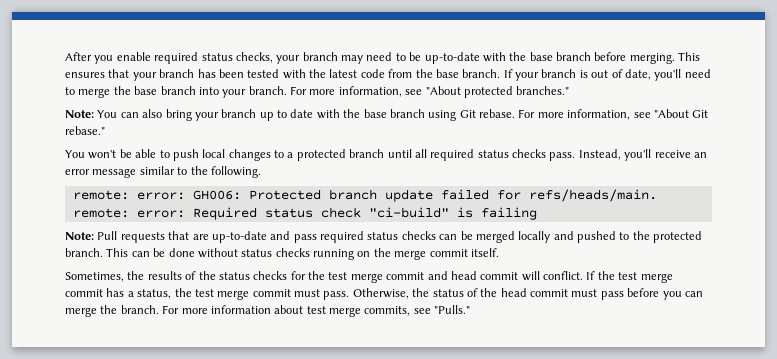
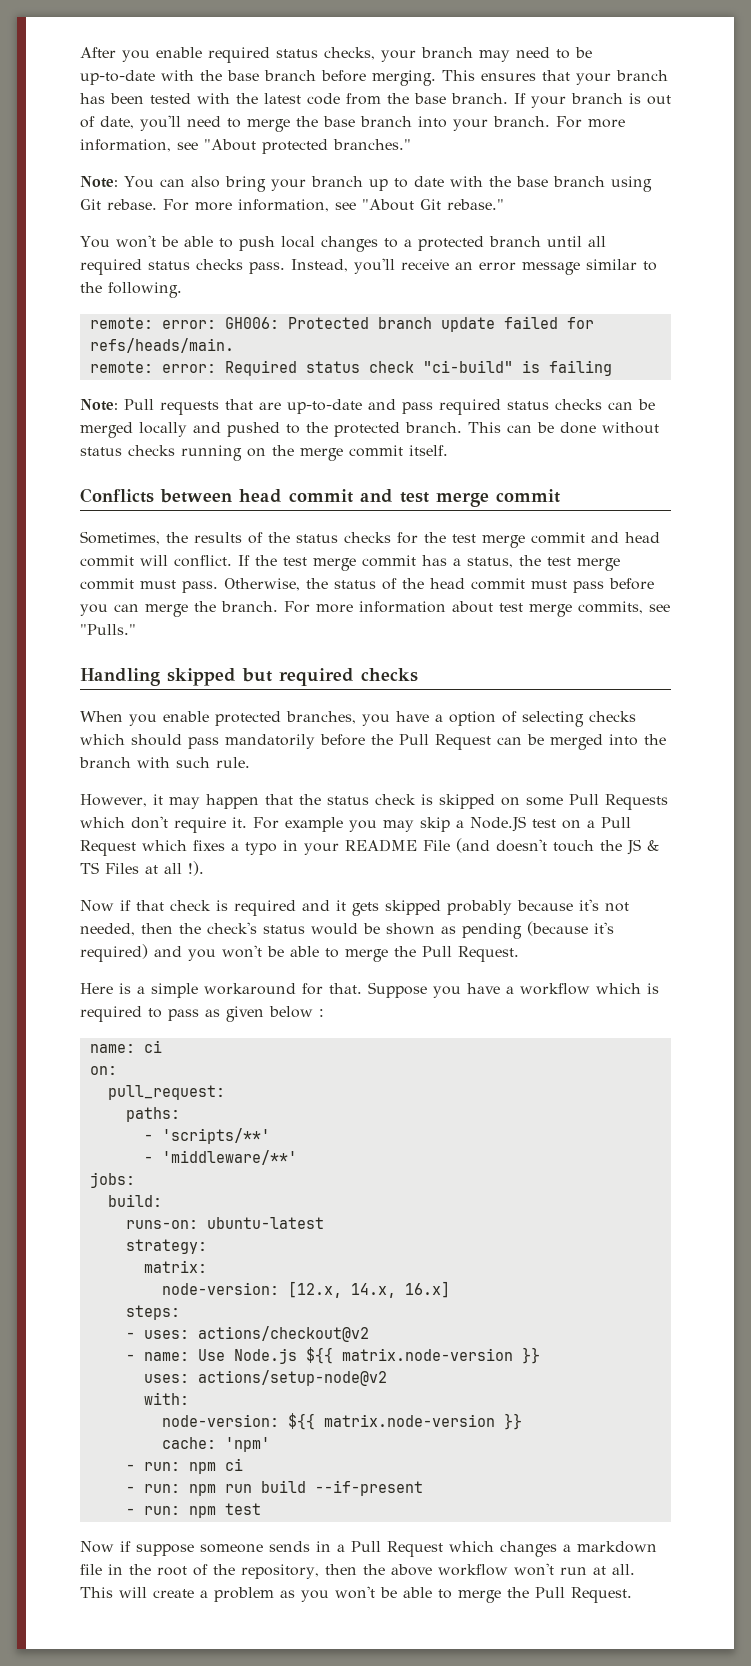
(499, 252) none -> [80,488,560,507] // Conflicts between head commit and test merge commit
(471, 309) none -> [80,668,418,686] [80,711,636,727] [80,734,666,750] [79,757,250,768] [80,794,668,810] [80,816,631,833] [80,838,659,856] [80,861,204,876] [80,899,629,916] [80,921,614,939] [80,944,519,962] [80,982,659,998] [80,1006,324,1022] [89,1040,162,1053] [89,1066,117,1075] [107,1085,225,1100] [125,1107,180,1122] [143,1128,270,1144] [143,1150,297,1165] [89,1172,135,1188] [107,1194,162,1207] [125,1217,324,1229] [125,1239,207,1254] [143,1260,207,1273] [161,1281,450,1298] [125,1305,180,1320] [125,1326,369,1342] [125,1347,540,1364] [143,1370,387,1386] [143,1392,189,1405] [161,1413,522,1430] [161,1437,270,1452] [125,1458,243,1474] [125,1480,423,1496] [125,1503,261,1518] [80,1541,657,1557] [80,1563,635,1579] [80,1586,632,1603] // Handling skipped but required checks // When you enable protected branches, you have a option of selecting checks which should pass mandatorily before the Pull Request can be merged into the branch with such rule. // However, it may happen that the status check is skipped on some Pull Requests which don't require it. For example you may skip a Node.JS test on a Pull Request which fixes a typo in your README File (and doesn't touch the JS & TS Files at all !). // Now if that check is required and it gets skipped probably because it's not needed, then the check's status would be shown as pending (because it's required) and you won't be able to merge the Pull Request. // Here is a simple workaround for that. Suppose you have a workflow which is required to pass as given below : // name: ci // on: // pull_request: // paths: // - 'scripts/**' // - 'middleware/**' // jobs: // build: // runs-on: ubuntu-latest // strategy: // matrix: // node-version: [12.x, 14.x, 16.x] // steps: // - uses: actions/checkout@v2 // - name: Use Node.js ${{ matrix.node-version }} // uses: actions/setup-node@v2 // with: // node-version: ${{ matrix.node-version }} // cache: 'npm' // - run: npm ci // - run: npm run build --if-present // - run: npm test // Now if suppose someone sends in a Pull Request which changes a markdown file in the root of the repository, then the above workflow won't run at all. This will create a problem as you won't be able to merge the Pull Request.

